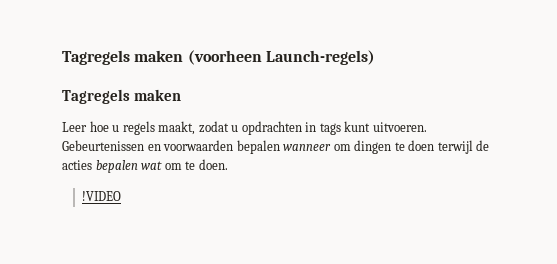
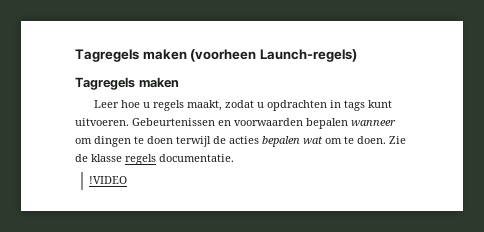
(228, 164) none -> [389,136,406,144] [75,154,234,165] Zie de klasse regels documentatie.

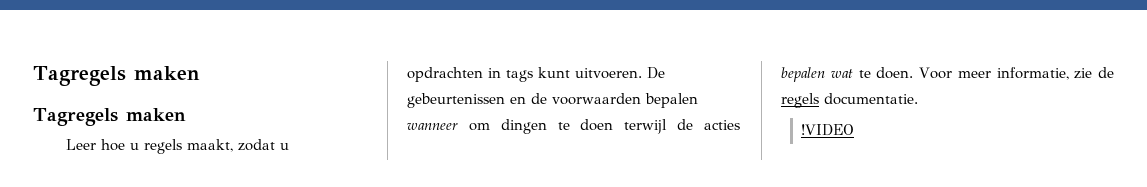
[75,49,357,62] Tagregels maken (voorheen Launch-regels) -> [33,66,200,86] Tagregels maken
[132,118,231,126] Gebeurtenissen en -> [647,67,665,79] [407,93,547,108] De gebeurtenissen en de
[325,138,342,144] om -> (853, 73) none
[389,136,406,144] [75,154,122,162] Zie de klasse -> [919,67,1114,80] Voor meer informatie, zie de

